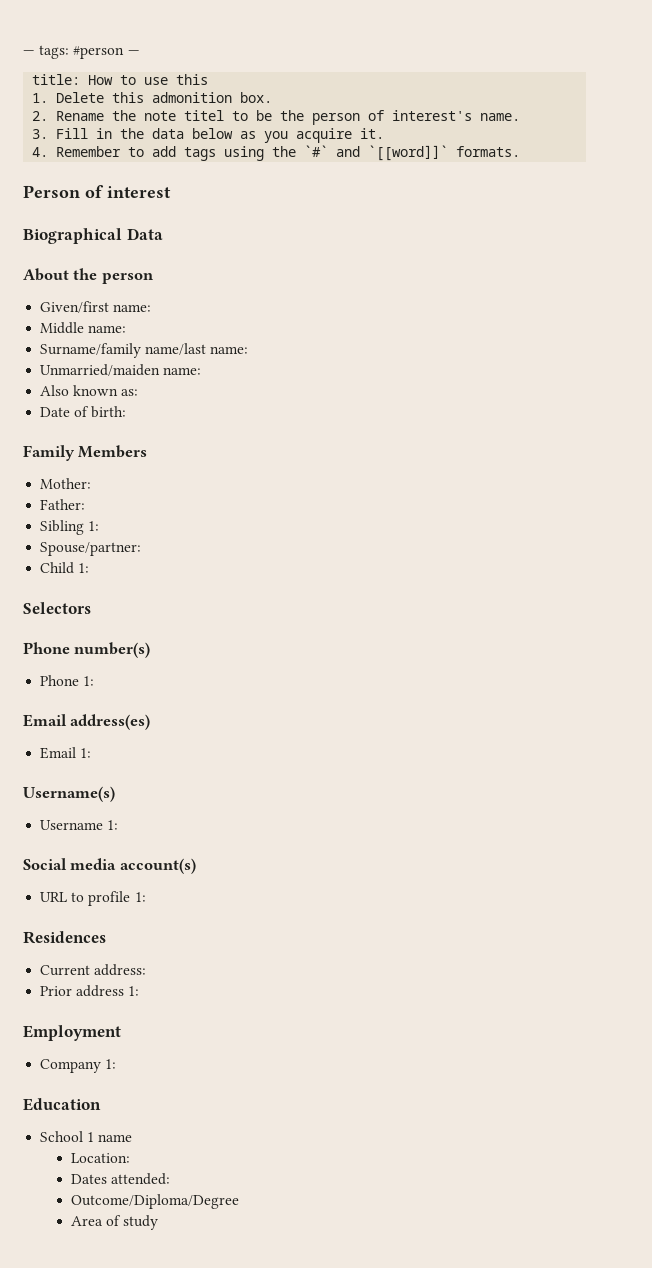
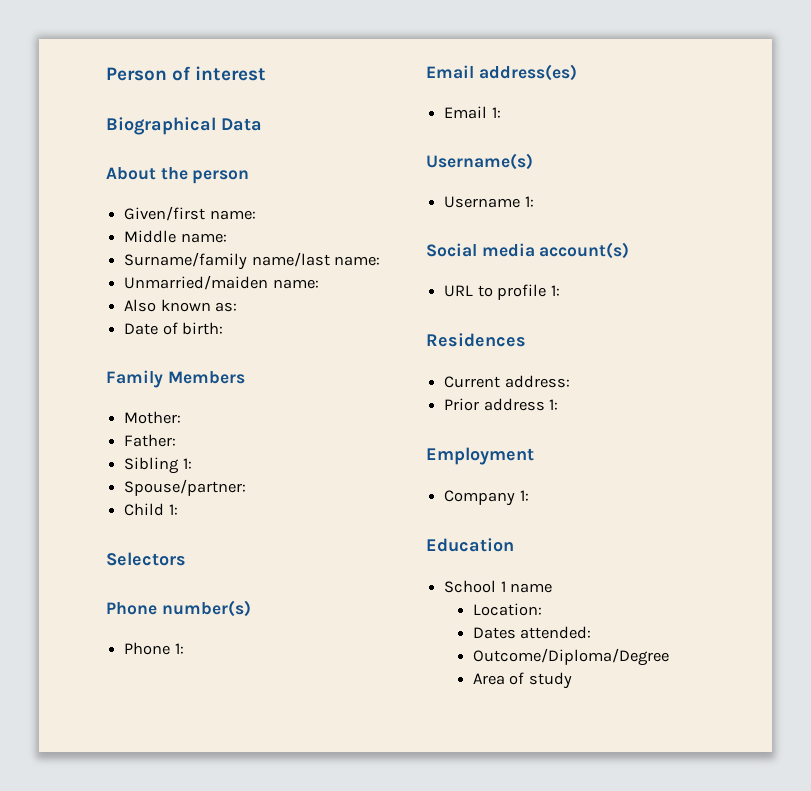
[23,45,140,59] [32,74,209,85] [32,92,273,103] [32,110,521,125] [32,128,385,143] [32,145,521,161] — tags: #person — // title: How to use this // 1. Delete this admonition box. // 2. Rename the note titel to be the person of interest's name. // 3. Fill in the data below as you acquire it. // 4. Remember to add tags using the `#` and `[[word]]` formats. // -> (106, 74) none

